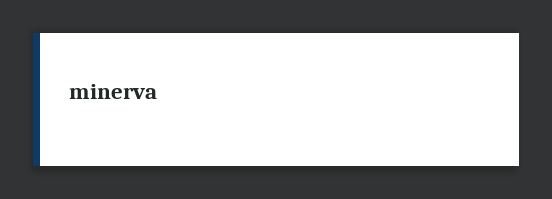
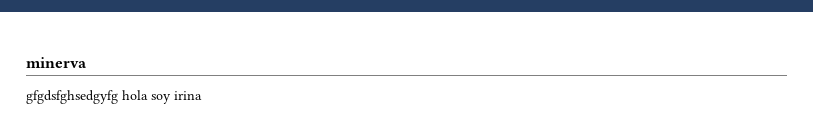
(157, 91) none -> [26,90,202,104] // gfgdsfghsedgyfg hola soy irina

